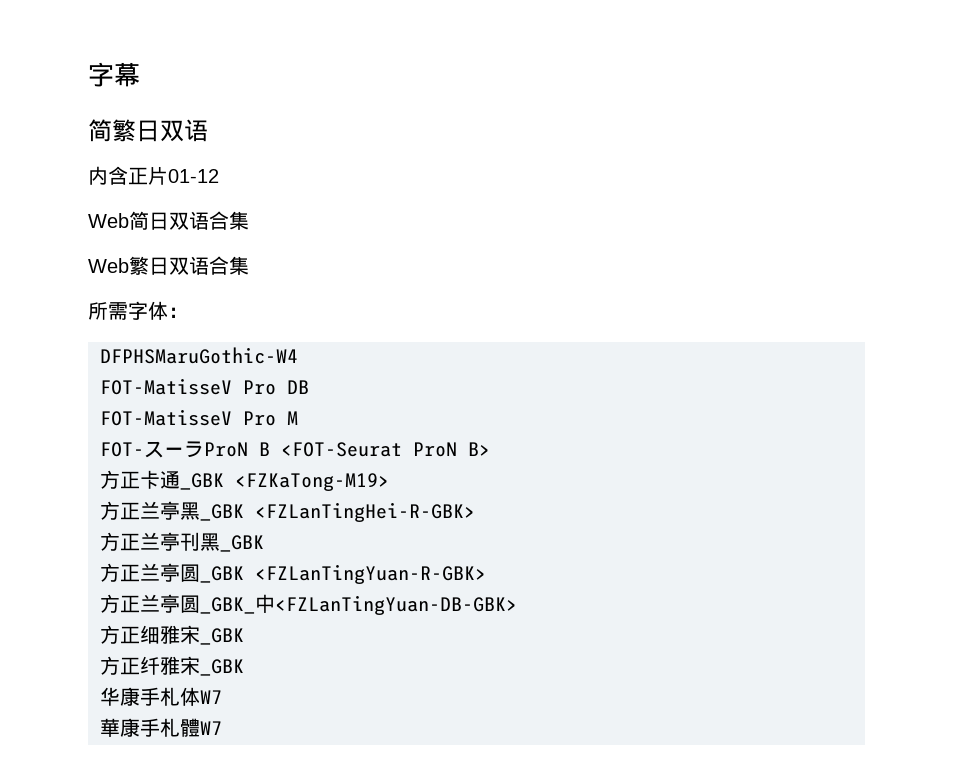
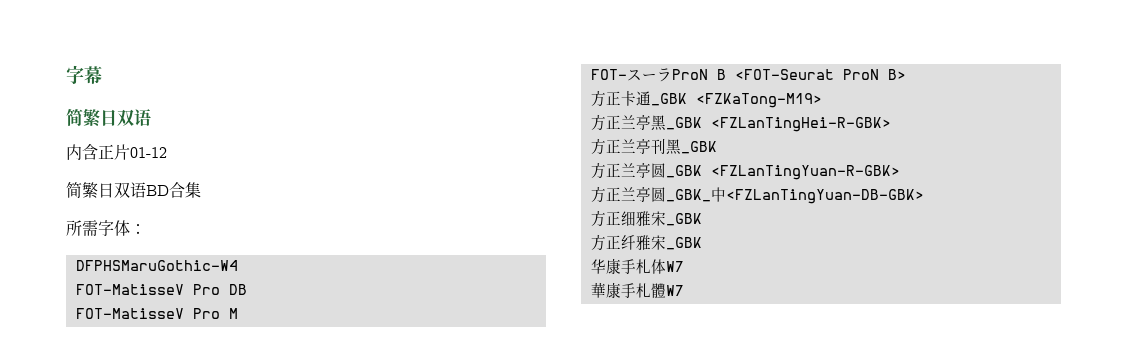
[88,211,249,230] [88,256,209,275] Web简日双语合集 // Web繁日双语 -> [66,182,169,199] 简繁日双语BD

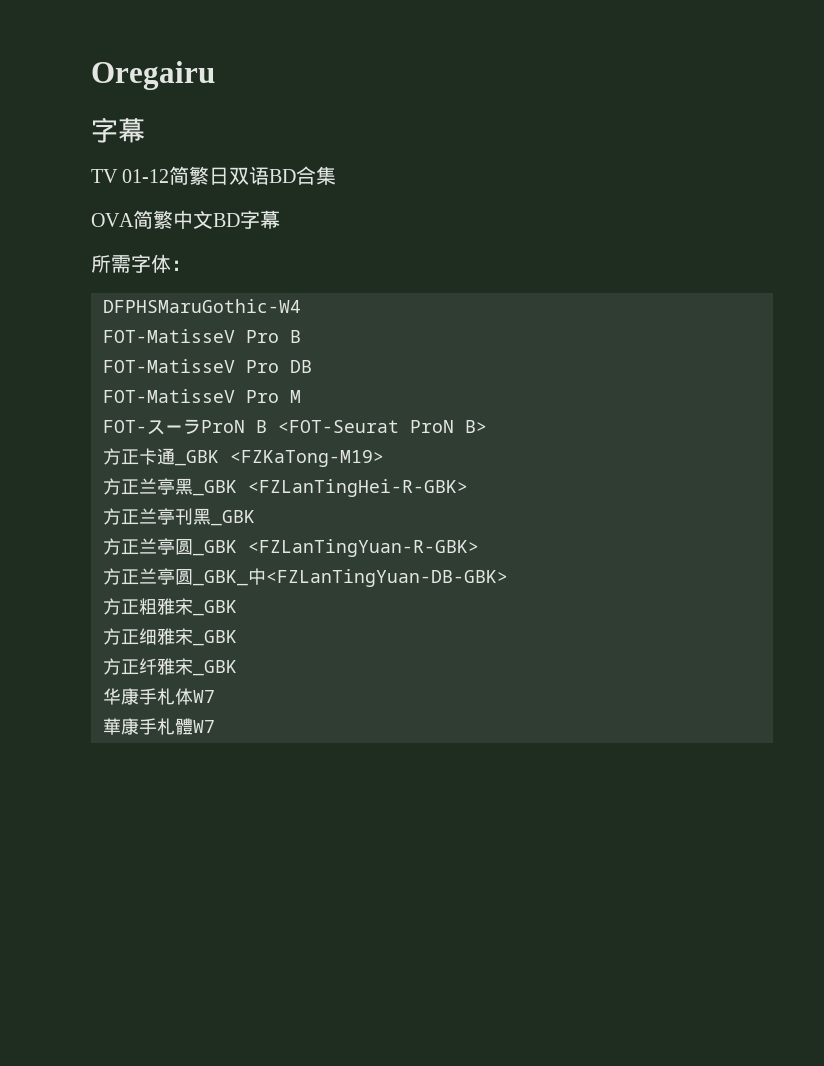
[66,65,102,84] [66,108,151,127] [66,144,130,160] 字幕 // 简繁日双语 // 内含正片 -> [91,61,215,90] [91,117,145,143] [91,169,118,183] Oregairu // 字幕 // TV
(167, 152) // -> (170, 176) none
(201, 190) none -> [91,210,280,229] // OVA简繁中文BD字幕
(238, 265) none -> [103,329,301,343] // FOT-MatisseV Pro B
(924, 196) none -> [103,598,237,616] // 方正粗雅宋_GBK

